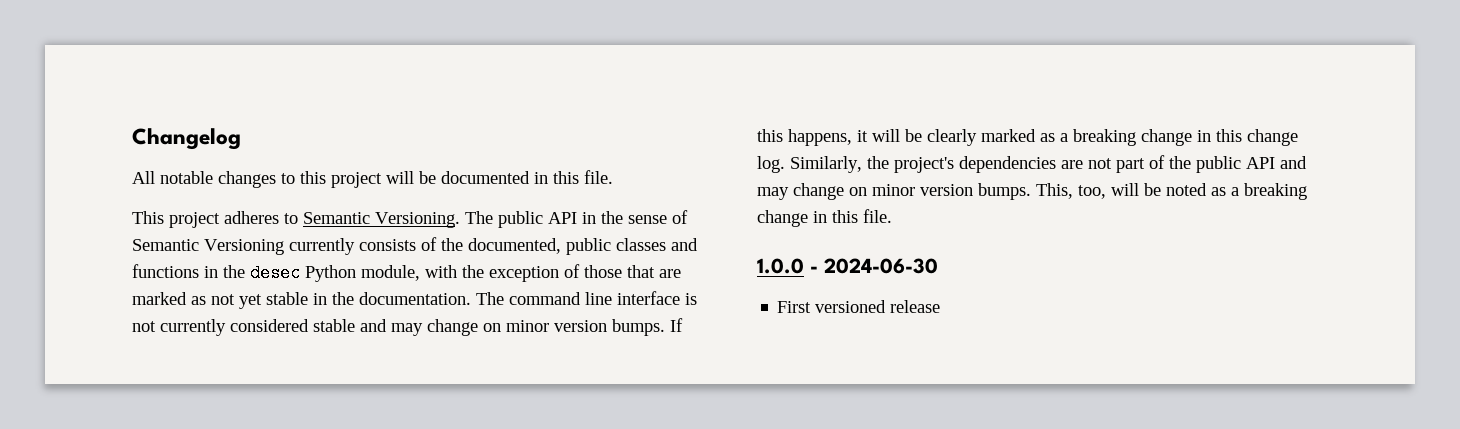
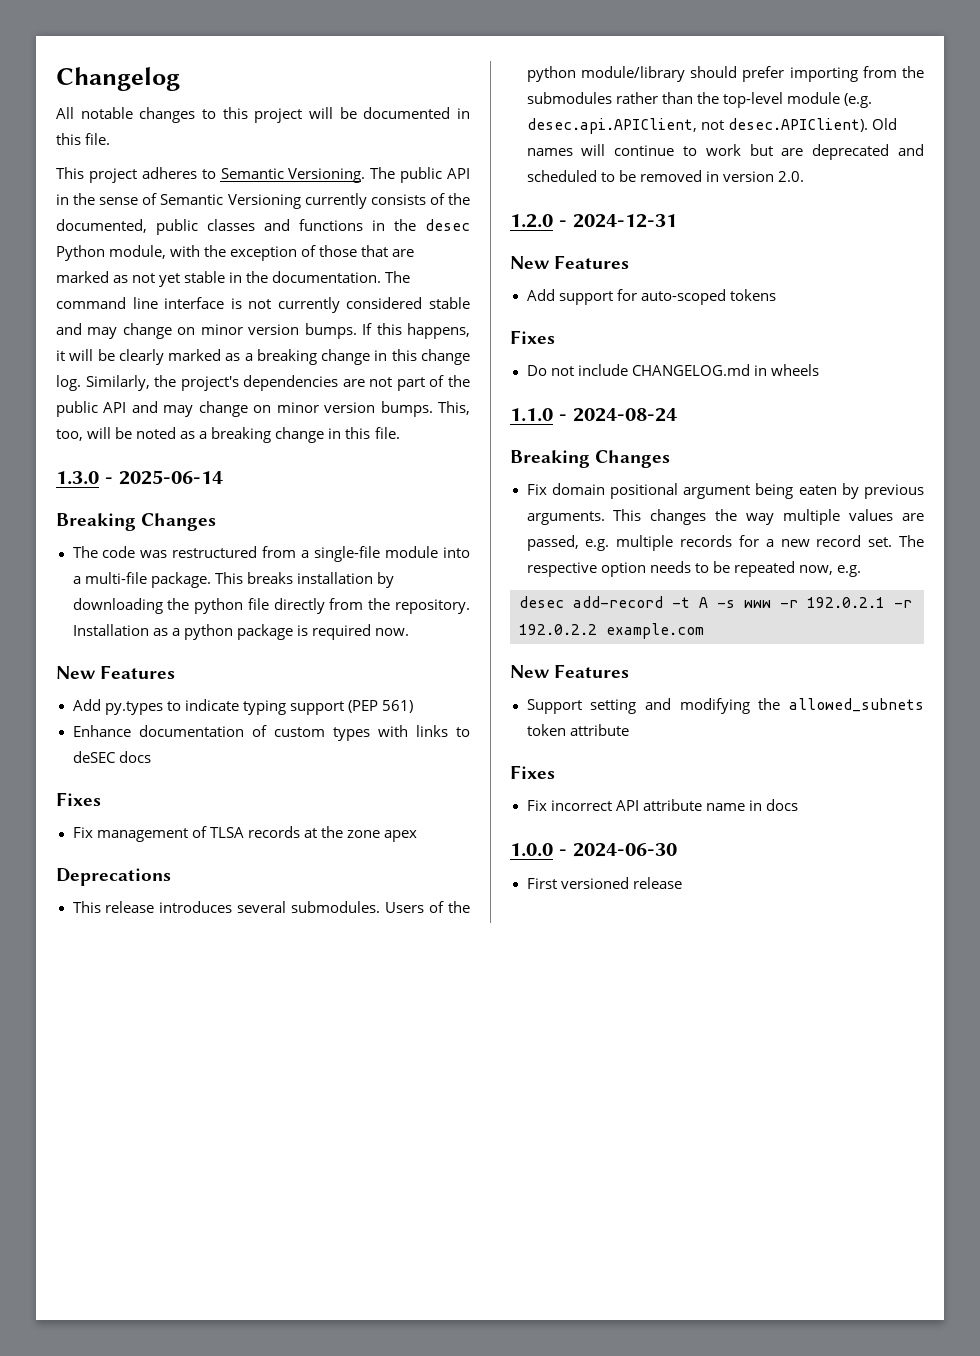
(892, 216) none -> [56,470,223,485] [56,513,217,531] [72,546,470,562] [72,572,394,588] [72,598,470,614] [72,624,409,640] [56,665,176,679] [72,699,413,715] [72,725,470,741] [72,751,151,763] [56,792,101,806] [72,826,417,842] [56,868,171,886] [72,901,471,913] [526,66,924,82] [526,92,872,108] [526,118,897,134] [526,144,924,160] [526,170,804,182] [510,214,677,228] [510,255,630,269] [526,289,776,305] [510,330,555,344] [526,364,819,376] [510,408,677,422] [510,450,671,468] [526,483,924,499] [526,509,925,525] [526,535,924,551] [526,561,861,577] [519,596,912,608] [519,623,704,639] [510,664,630,678] [526,698,924,714] [526,724,629,736] [510,765,555,779] [526,799,798,811] // 1.3.0 - 2025-06-14 // Breaking Changes // The code was restructured from a single-file module into a multi-file package. This breaks installation by downloading the python file directly from the repository. Installation as a python package is required now. // New Features // Add py.types to indicate typing support (PEP 561) // Enhance documentation of custom types with links to deSEC docs // Fixes // Fix management of TLSA records at the zone apex // Deprecations // This release introduces several submodules. Users of the python module/library should prefer importing from the submodules rather than the top-level module (e.g. desec.api.APIClient, not desec.APIClient). Old names will continue to work but are deprecated and scheduled to be removed in version 2.0. // 1.2.0 - 2024-12-31 // New Features // Add support for auto-scoped tokens // Fixes // Do not include CHANGELOG.md in wheels // 1.1.0 - 2024-08-24 // Breaking Changes // Fix domain positional argument being eaten by previous arguments. This changes the way multiple values are passed, e.g. multiple records for a new record set. The respective option needs to be repeated now, e.g. // desec add-record -t A -s www -r 192.0.2.1 -r 192.0.2.2 example.com // New Features // Support setting and modifying the allowed_subnets token attribute // Fixes // Fix incorrect API attribute name in docs

